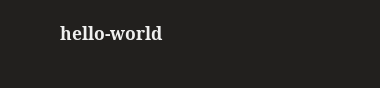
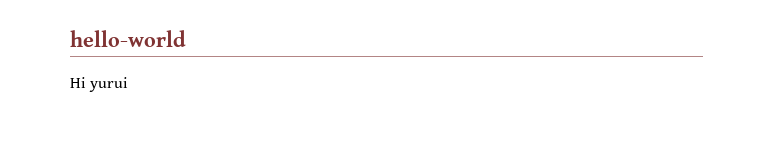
(163, 33) none -> [70,77,129,92] // Hi yurui

